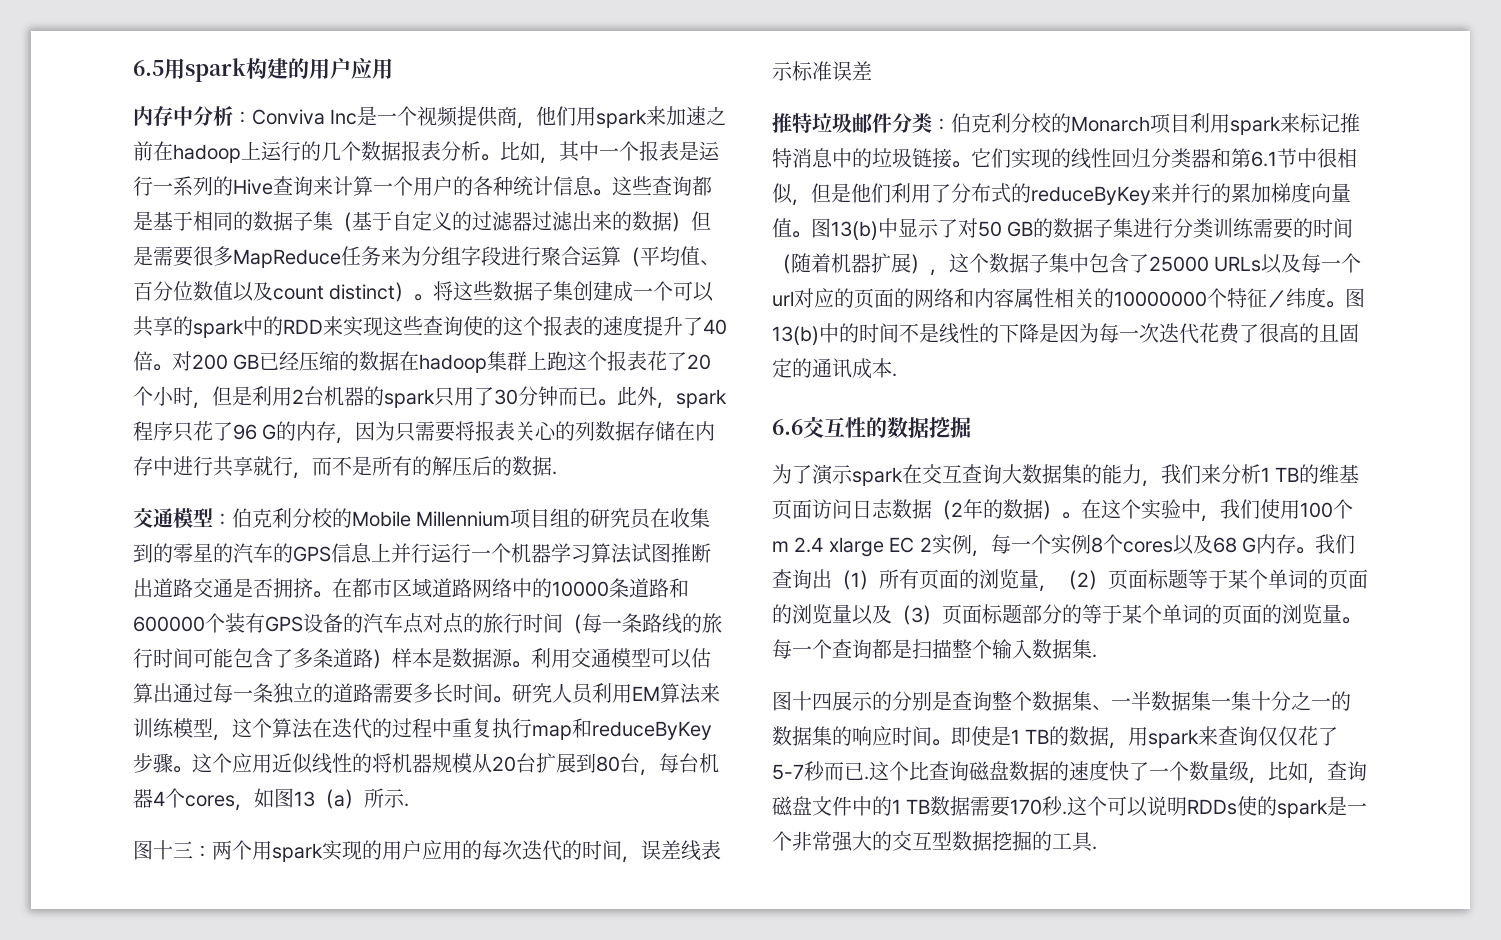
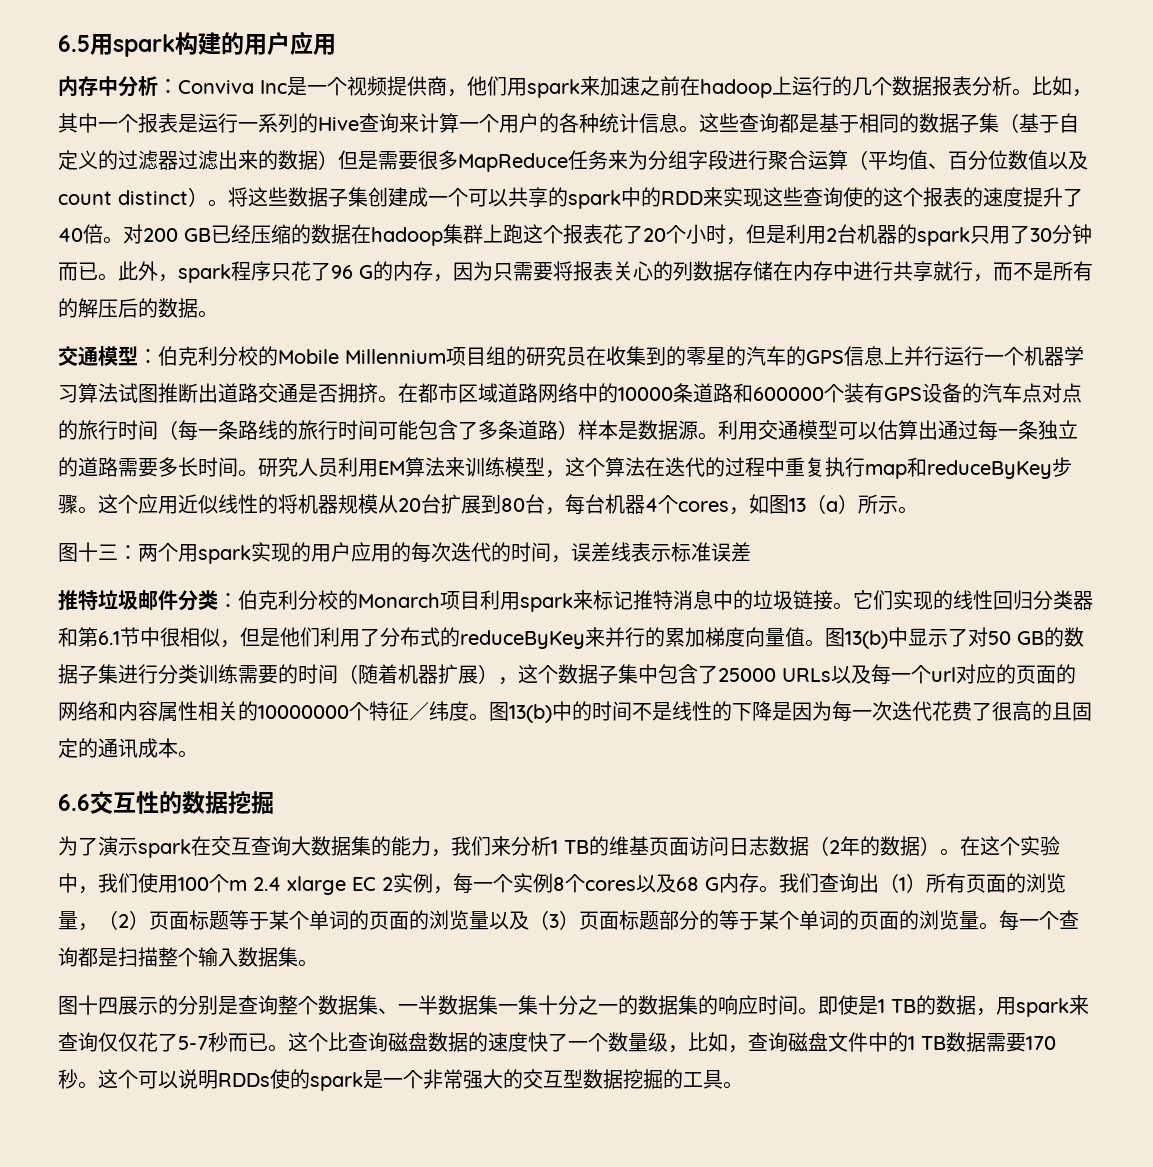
[552,471,557,475] . -> [198,310,218,318] 。
[404,803,409,807] . -> [898,506,918,514] 。
[892,373,897,377] . -> [178,750,198,758] 。
[1092,654,1097,658] . -> [298,959,318,967] 。
[864,776,869,780] . -> [268,1044,288,1052] 。
[1062,811,1068,815] . -> [78,1081,98,1089] 。
[1092,846,1097,850] . -> [723,1081,743,1089] 。

